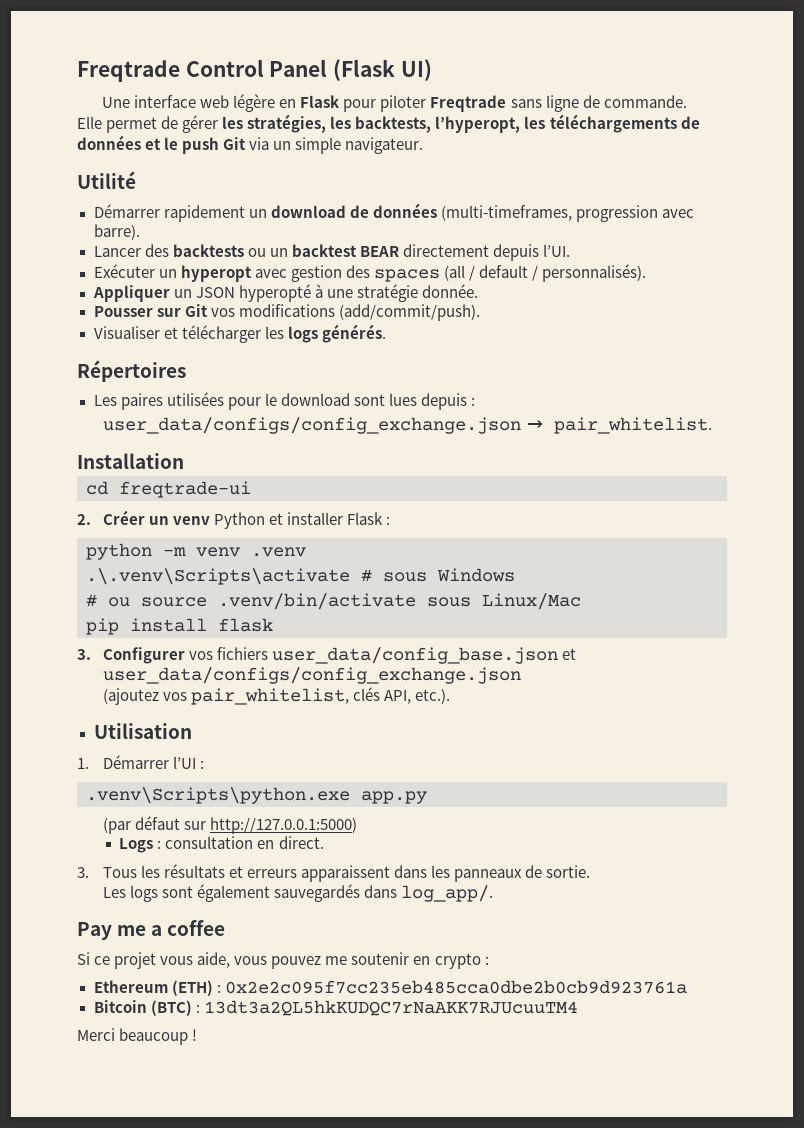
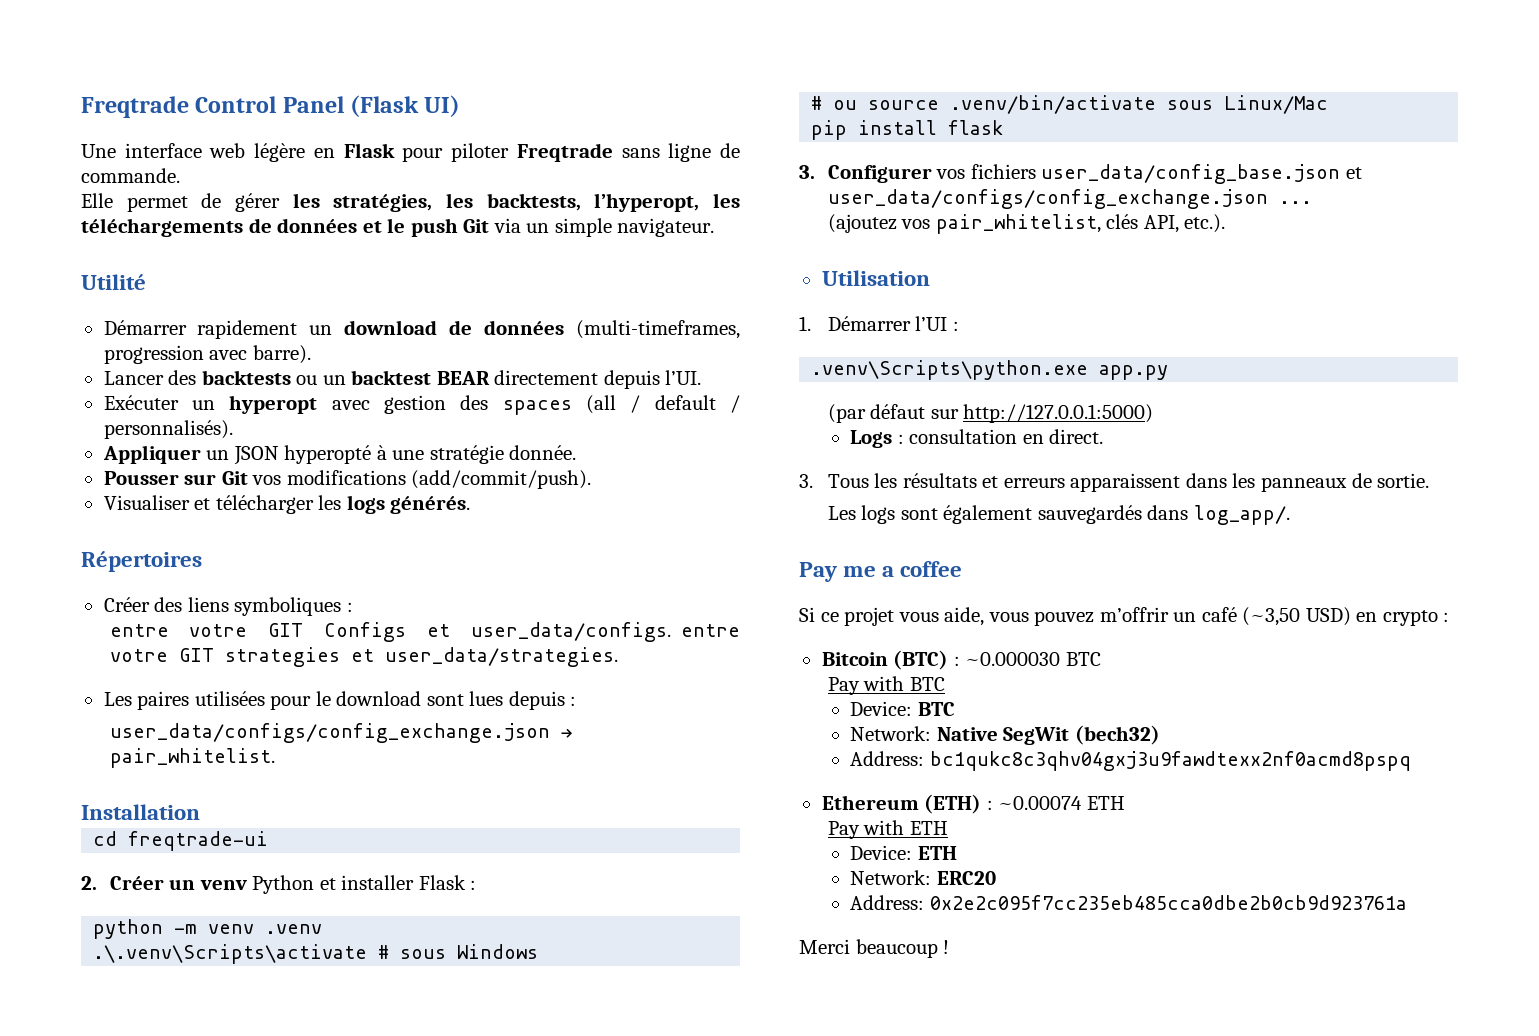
(186, 371) none -> [103,597,353,616] [109,622,740,642] [109,647,618,667] // Créer des liens symboliques : // entre votre GIT Configs et user_data/configs. entre votre GIT strategies et user_data/strategies.
(521, 675) none -> [1278,201,1312,204] ...
[325,952,489,969] [93,980,687,996] [93,1000,578,1016] me soutenir en crypto : // Ethereum (ETH) : 0x2e2c095f7cc235eb485cca0dbe2b0cb9d923761a // Bitcoin (BTC) : 13dt3a2QL5hkKUDQC7rNaAKK7RJUcuuTM4 -> [1099,607,1450,626] [821,650,1101,670] [827,676,945,695] [850,701,955,716] [850,725,1160,745] [850,751,1411,771] [821,794,1125,814] [827,820,948,839] [850,845,957,860] [850,870,996,885] [850,895,1407,910] m’offrir un café (~3,50 USD) en crypto : // Bitcoin (BTC) : ~0.000030 BTC // Pay with BTC // Device: BTC // Network: Native SegWit (bech32) // Address: bc1qukc8c3qhv04gxj3u9fawdtexx2nf0acmd8pspq // Ethereum (ETH) : ~0.00074 ETH // Pay with ETH // Device: ETH // Network: ERC20 // Address: 0x2e2c095f7cc235eb485cca0dbe2b0cb9d923761a

